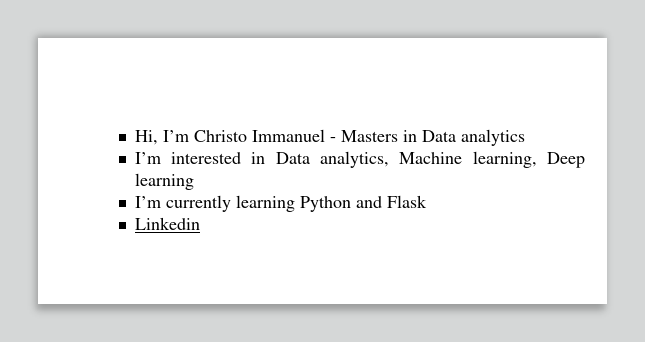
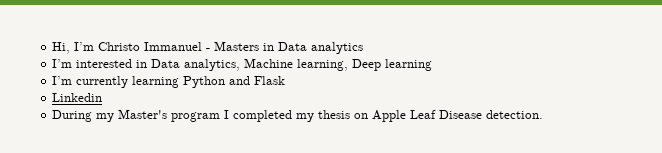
(200, 223) none -> [52,109,544,122] // During my Master's program I completed my thesis on Apple Leaf Disease detection.

